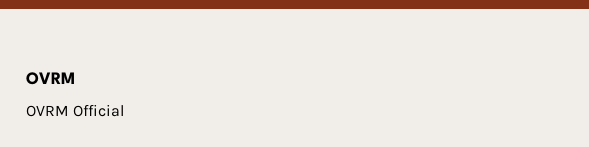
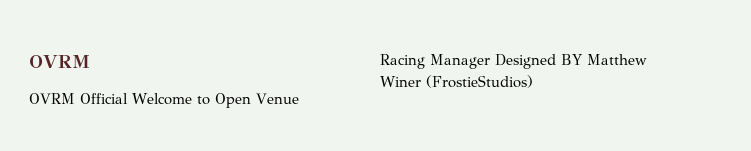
(125, 110) none -> [132,93,299,108] [380,54,647,69] [380,75,533,88] Welcome to Open Venue Racing Manager Designed BY Matthew Winer (FrostieStudios)

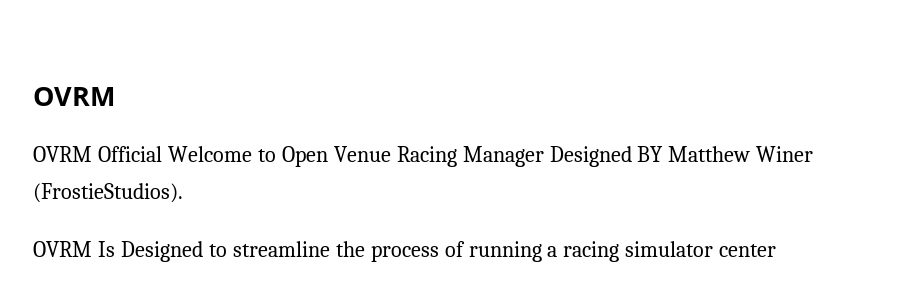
[426,75,533,88] (FrostieStudios) -> [33,183,183,203] [33,241,777,262] (FrostieStudios). // OVRM Is Designed to streamline the process of running a racing simulator center

